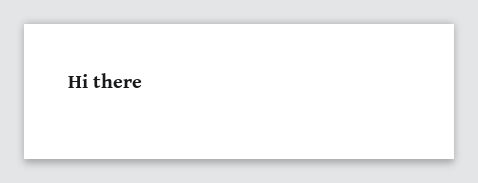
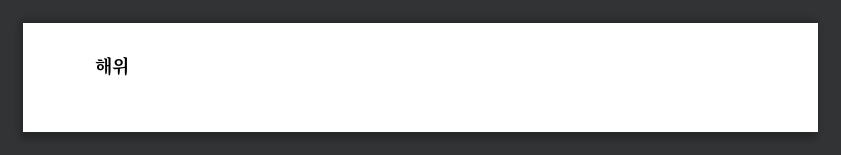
[68,73,143,88] Hi there -> [95,56,129,76] 해위

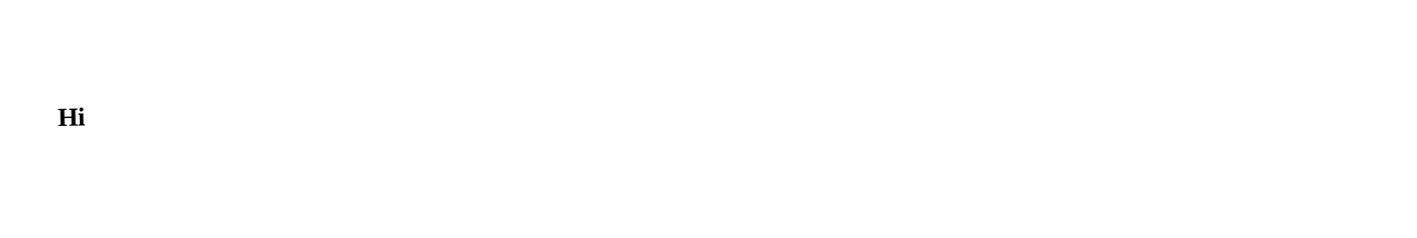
[95,56,129,76] 해위 -> [57,107,86,126] Hi

